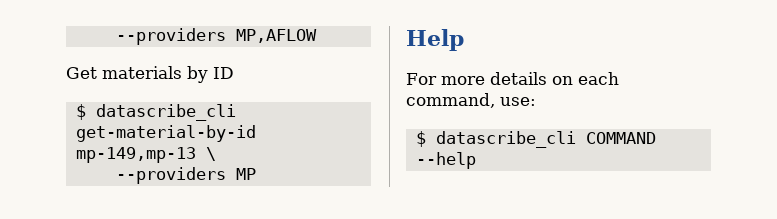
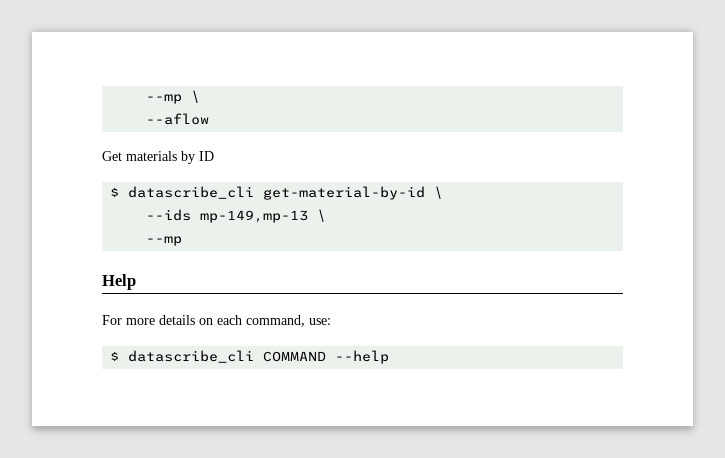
[115,28,317,45] --providers MP,AFLOW -> [146,90,201,104] [146,113,210,125] --mp \ // --aflow
(256, 133) none -> [434,186,444,199] [146,209,192,221] \ // --ids
[115,167,256,184] --providers MP -> [146,236,183,246] --mp

